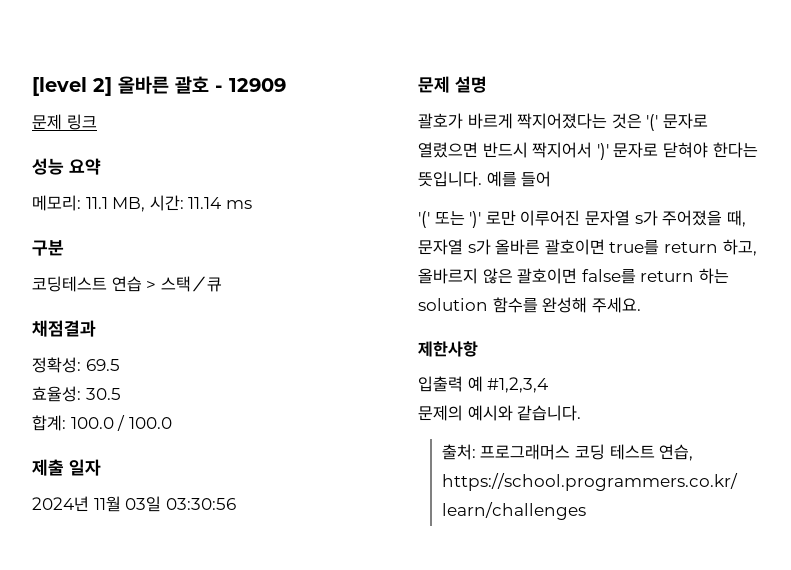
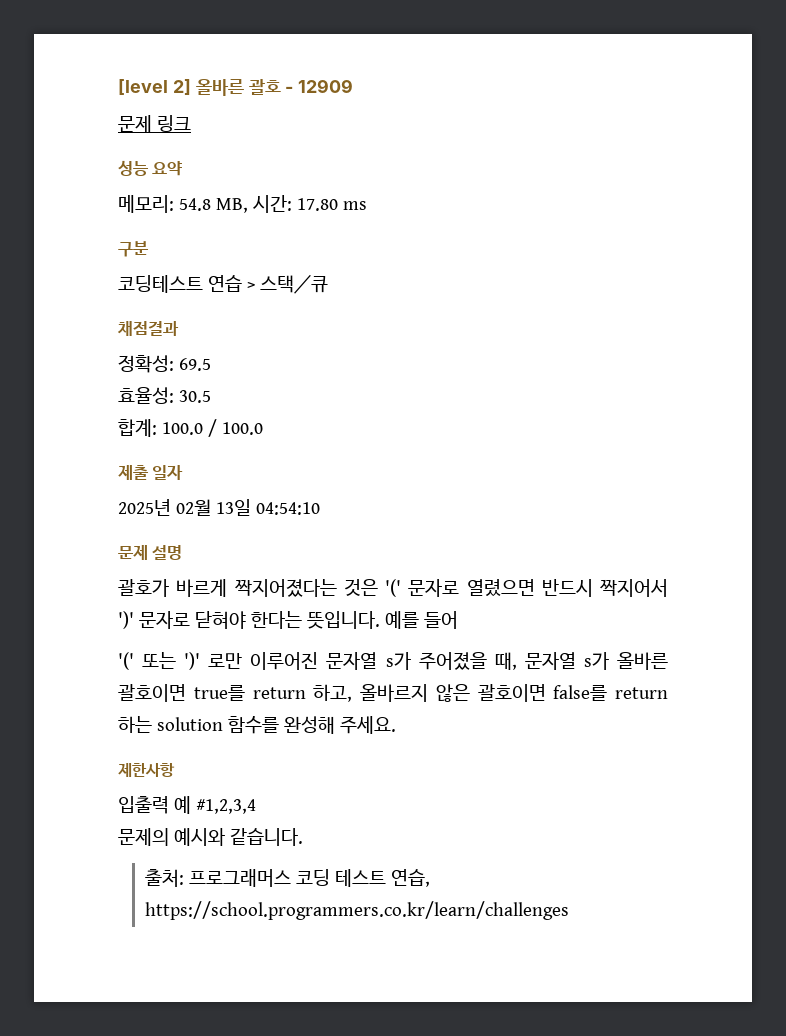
[85,197,108,209] 11.1 -> [178,198,211,211] 54.8
[188,197,222,209] 11.14 -> [296,198,338,211] 17.80
[32,496,236,512] 2024년 11월 03일 03:30:56 -> [118,499,320,516] 2025년 02월 13일 04:54:10

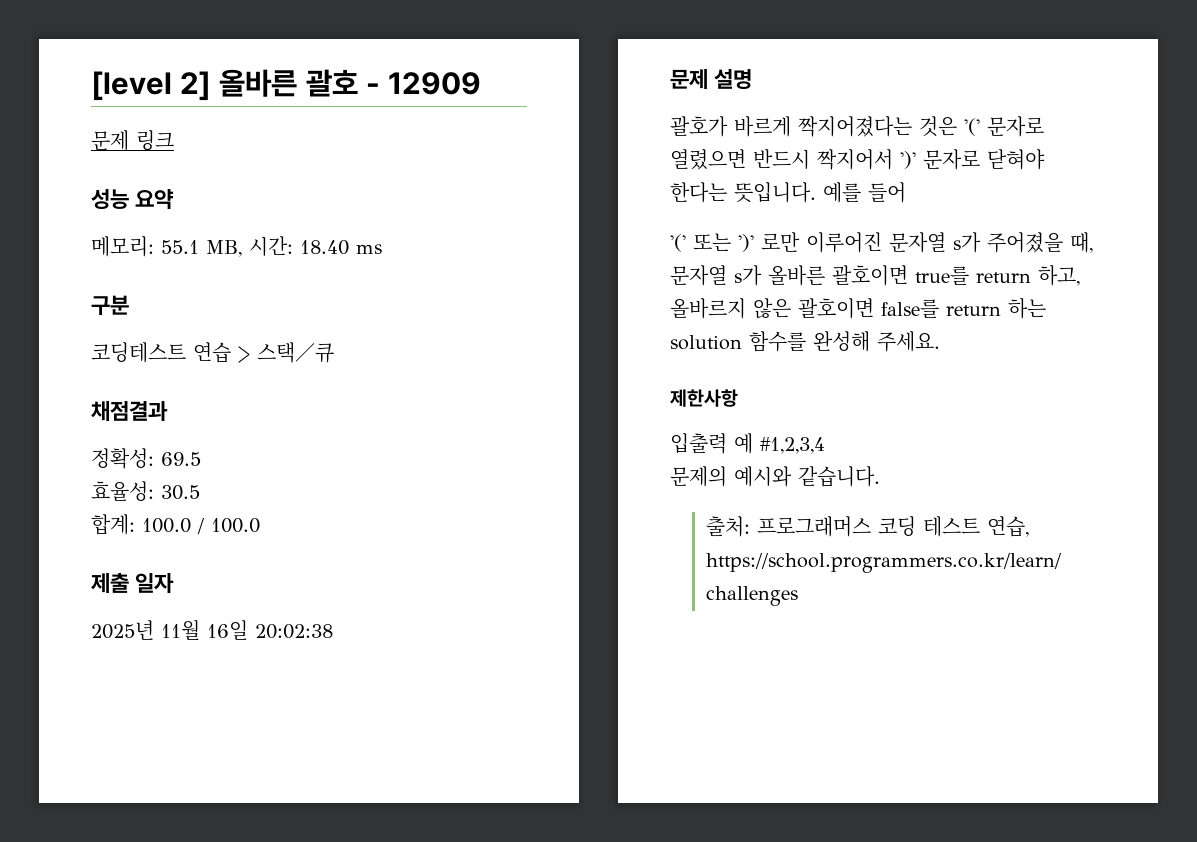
[178,198,211,211] 54.8 -> [161,240,199,254] 55.1
[296,198,338,211] 17.80 -> [300,240,349,255] 18.40
[175,499,320,516] 02월 13일 04:54:10 -> [161,619,333,640] 11월 16일 20:02:38

